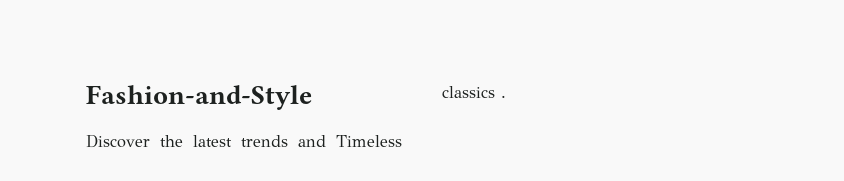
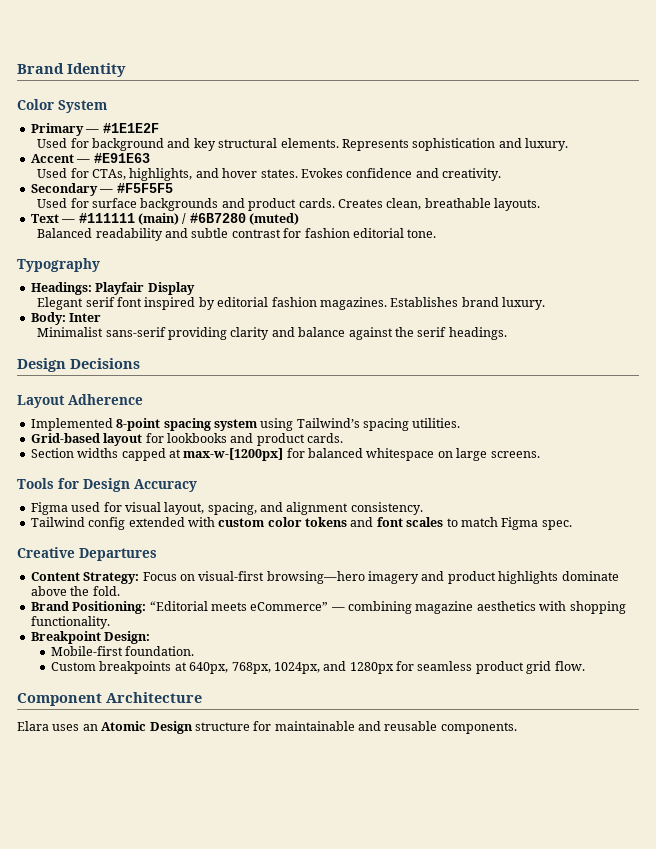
[86,85,312,110] [86,134,402,148] [442,86,506,98] Fashion-and-Style // Discover the latest trends and Timeless classics . -> [17,63,126,77] [17,99,107,113] [30,123,159,136] [37,138,569,151] [30,153,150,163] [37,168,502,181] [30,183,173,196] [37,198,541,211] [30,213,299,225] [37,228,437,241] [17,258,100,272] [30,282,195,295] [37,297,546,310] [30,312,102,325] [37,327,507,340] [17,358,140,372] [17,394,143,408] [30,418,461,431] [30,433,343,446] [30,448,540,461] [17,478,197,492] [30,502,423,515] [30,517,572,530] [17,547,157,561] [30,571,619,584] [30,586,120,596] [30,601,626,614] [30,616,110,629] [30,631,151,644] [51,646,195,656] [51,661,585,674] [17,692,202,706] [17,721,517,734] Brand Identity // Color System // Primary — #1E1E2F // Used for background and key structural elements. Represents sophistication and luxury. // Accent — #E91E63 // Used for CTAs, highlights, and hover states. Evokes confidence and creativity. // Secondary — #F5F5F5 // Used for surface backgrounds and product cards. Creates clean, breathable layouts. // Text — #111111 (main) / #6B7280 (muted) // Balanced readability and subtle contrast for fashion editorial tone. // Typography // Headings: Playfair Display // Elegant serif font inspired by editorial fashion magazines. Establishes brand luxury. // Body: Inter // Minimalist sans-serif providing clarity and balance against the serif headings. // Design Decisions // Layout Adherence // Implemented 8-point spacing system using Tailwind’s spacing utilities. // Grid-based layout for lookbooks and product cards. // Section widths capped at max-w-[1200px] for balanced whitespace on large screens. // Tools for Design Accuracy // Figma used for visual layout, spacing, and alignment consistency. // Tailwind config extended with custom color tokens and font scales to match Figma spec. // Creative Departures // Content Strategy: Focus on visual-first browsing—hero imagery and product highlights dominate above the fold. // Brand Positioning: “Editorial meets eCommerce” — combining magazine aesthetics with shopping functionality. // Breakpoint Design: // Mobile-first foundation. // Custom breakpoints at 640px, 768px, 1024px, and 1280px for seamless product grid flow. // Component Architecture // Elara uses an Atomic Design structure for maintainable and reusable components.

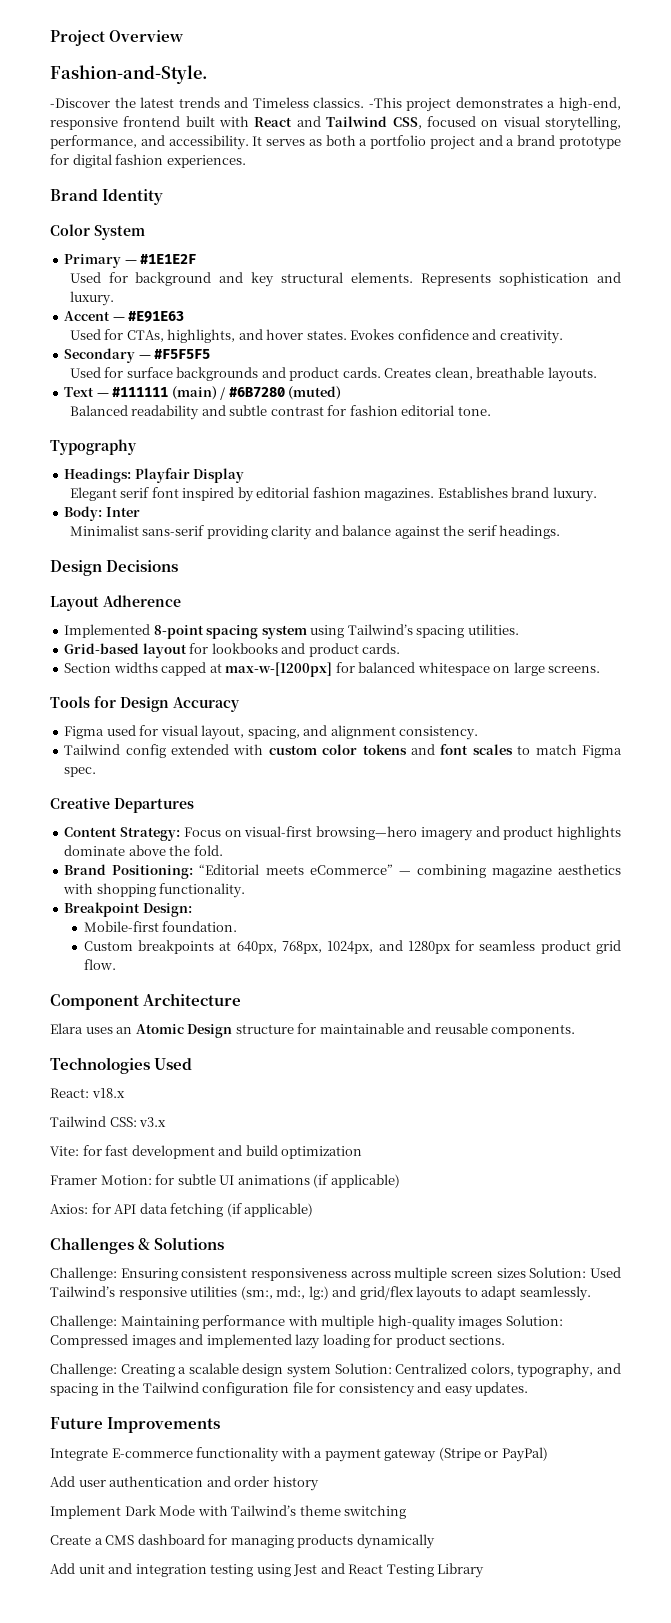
(17, 68) none -> [50,30,185,46] [50,65,208,84] [50,97,621,112] [50,116,622,131] [50,135,621,150] [50,154,246,168] Project Overview // Fashion-and-Style. // -Discover the latest trends and Timeless classics. -This project demonstrates a high-end, responsive frontend built with React and Tailwind CSS, focused on visual storytelling, performance, and accessibility. It serves as both a portfolio project and a brand prototype for digital fashion experiences. //
(517, 728) none -> [50,1057,193,1074] [50,1088,125,1098] [50,1116,167,1127] [50,1145,363,1159] [50,1174,400,1188] [50,1203,314,1217] [50,1237,225,1254] [50,1267,622,1281] [50,1286,591,1301] [50,1315,563,1330] [50,1334,506,1349] [50,1363,622,1378] [50,1382,529,1397] [50,1417,221,1433] [50,1447,548,1462] [50,1476,319,1491] [50,1505,407,1519] [50,1534,435,1549] [50,1563,485,1578] // Technologies Used // React: v18.x // Tailwind CSS: v3.x // Vite: for fast development and build optimization // Framer Motion: for subtle UI animations (if applicable) // Axios: for API data fetching (if applicable) // Challenges & Solutions // Challenge: Ensuring consistent responsiveness across multiple screen sizes Solution: Used Tailwind’s responsive utilities (sm:, md:, lg:) and grid/flex layouts to adapt seamlessly. // Challenge: Maintaining performance with multiple high-quality images Solution: Compressed images and implemented lazy loading for product sections. // Challenge: Creating a scalable design system Solution: Centralized colors, typography, and spacing in the Tailwind configuration file for consistency and easy updates. // Future Improvements // Integrate E-commerce functionality with a payment gateway (Stripe or PayPal) // Add user authentication and order history // Implement Dark Mode with Tailwind’s theme switching // Create a CMS dashboard for managing products dynamically // Add unit and integration testing using Jest and React Testing Library

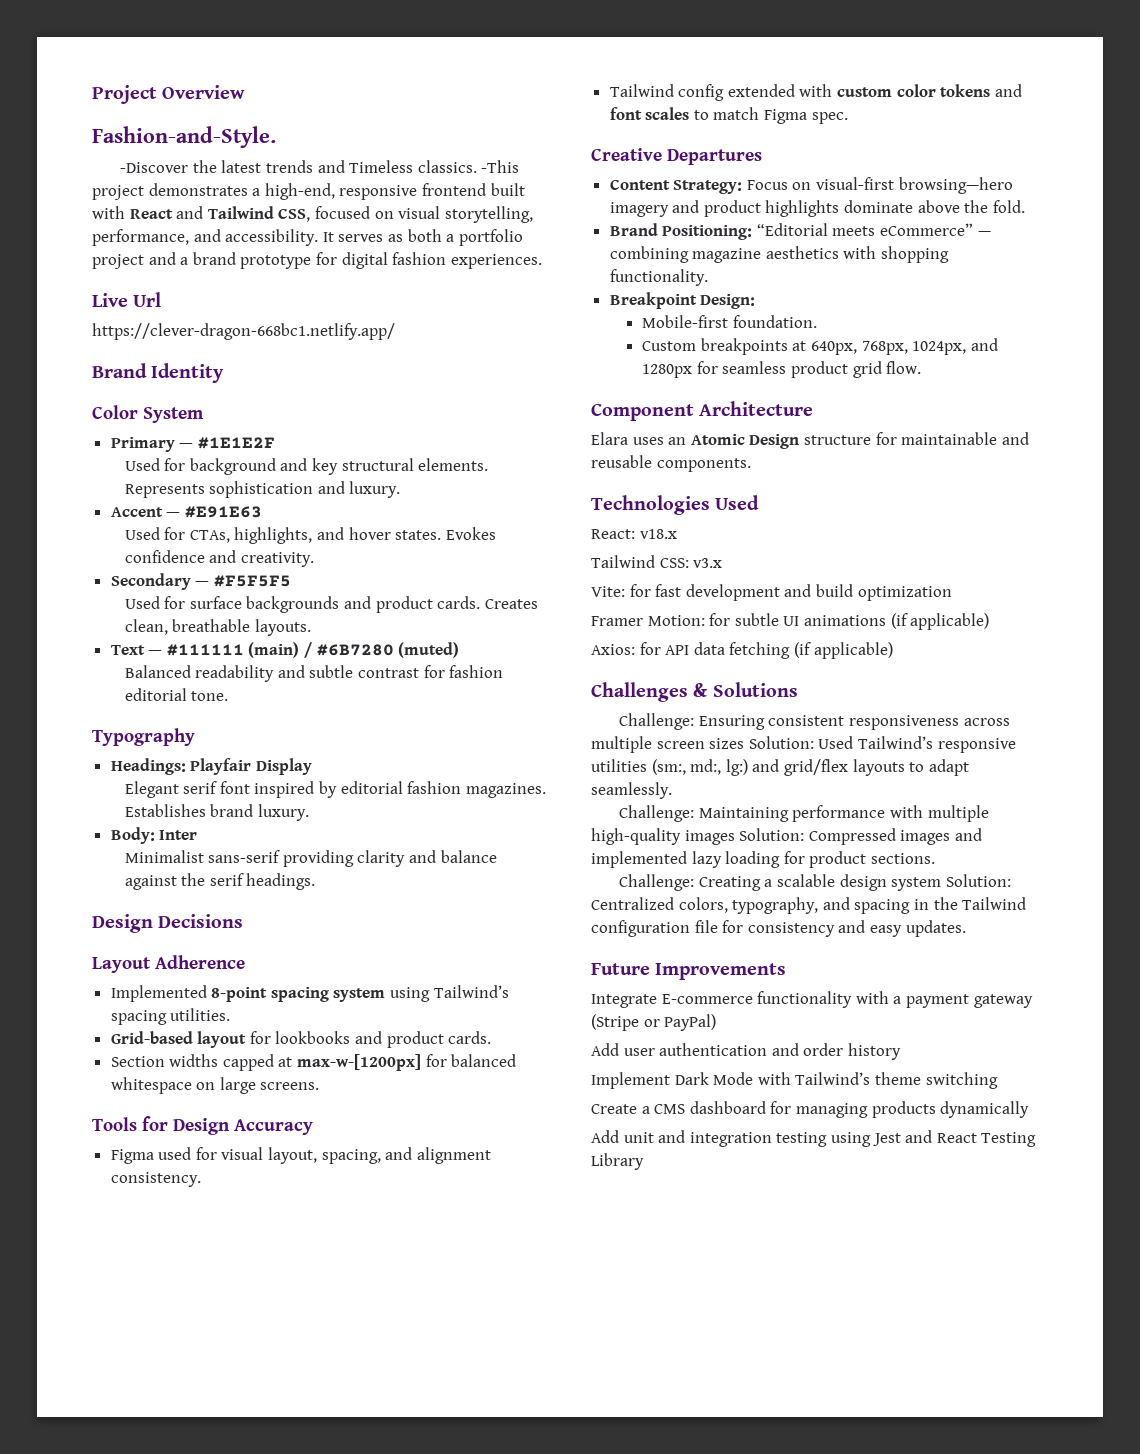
(246, 161) none -> [92,292,162,307] [92,323,395,340] // Live Url // https://clever-dragon-668bc1.netlify.app/

